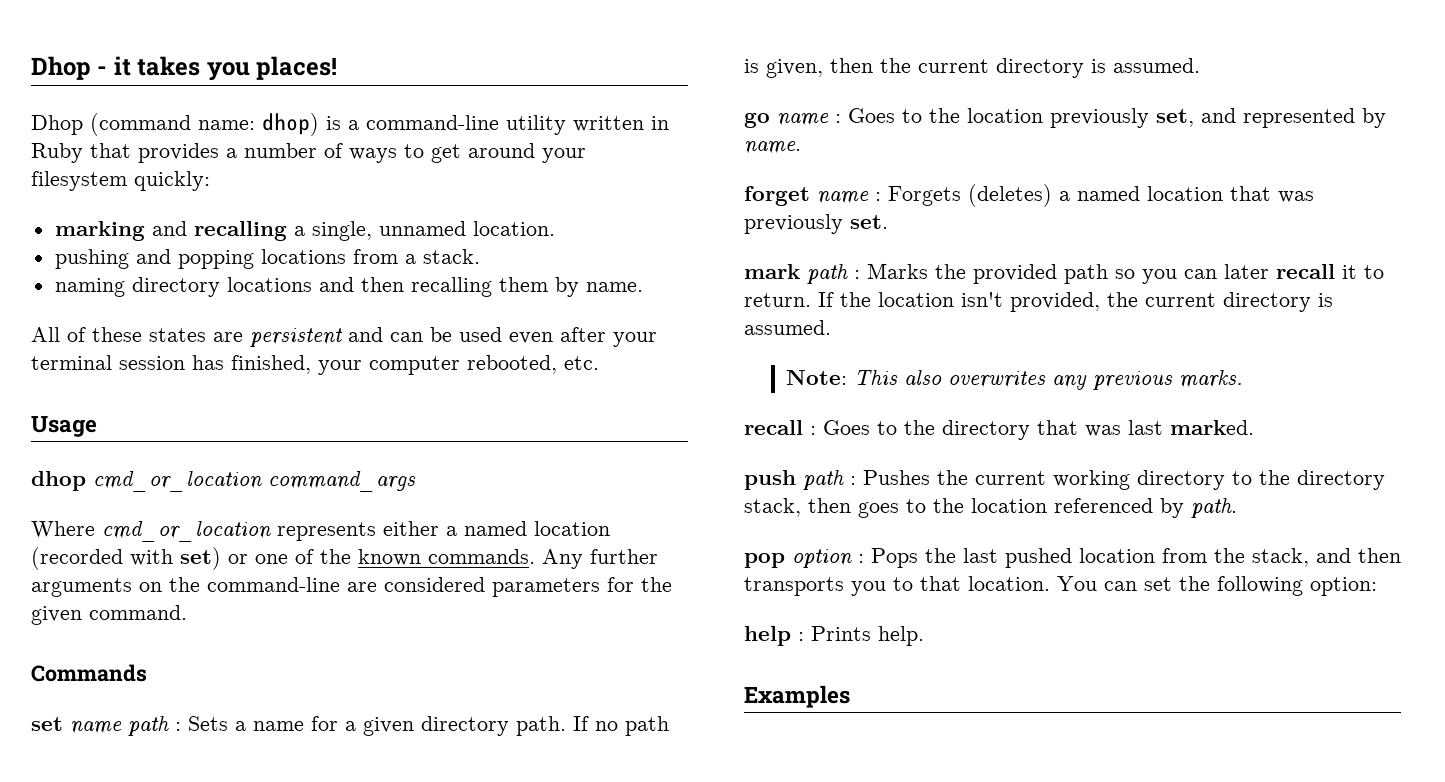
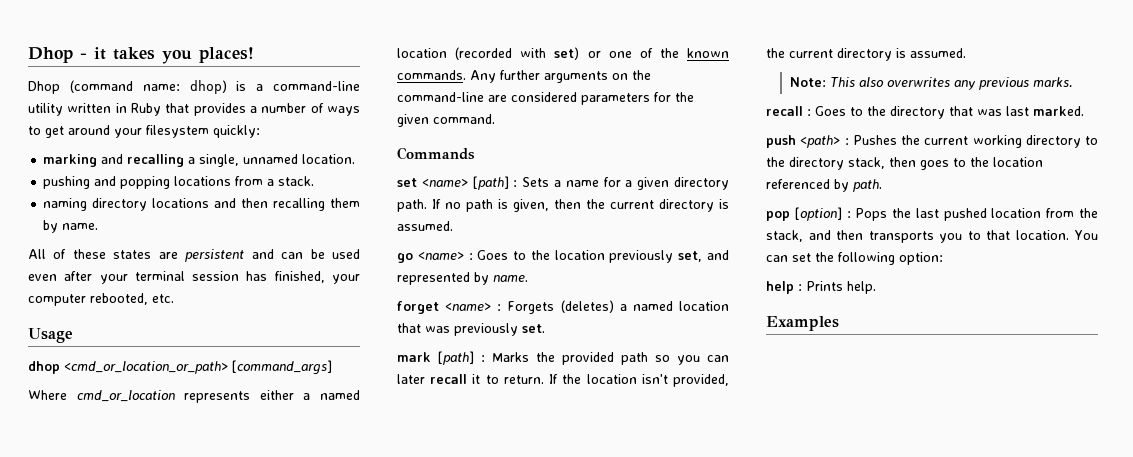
[93,471,416,492] cmd_or_location command_args -> [64,360,332,375] <cmd_or_location_or_path> [command_args]
[70,716,169,736] name path -> [421,176,509,190] <name> [path]
[777,113,829,126] name -> [417,252,464,260] <name>
[817,191,869,204] name -> [445,303,492,311] <name>
[807,264,848,284] path -> [438,351,474,365] [path]
[803,470,844,490] path -> [800,135,841,148] <path>
[792,549,852,568] option -> [794,207,842,221] [option]

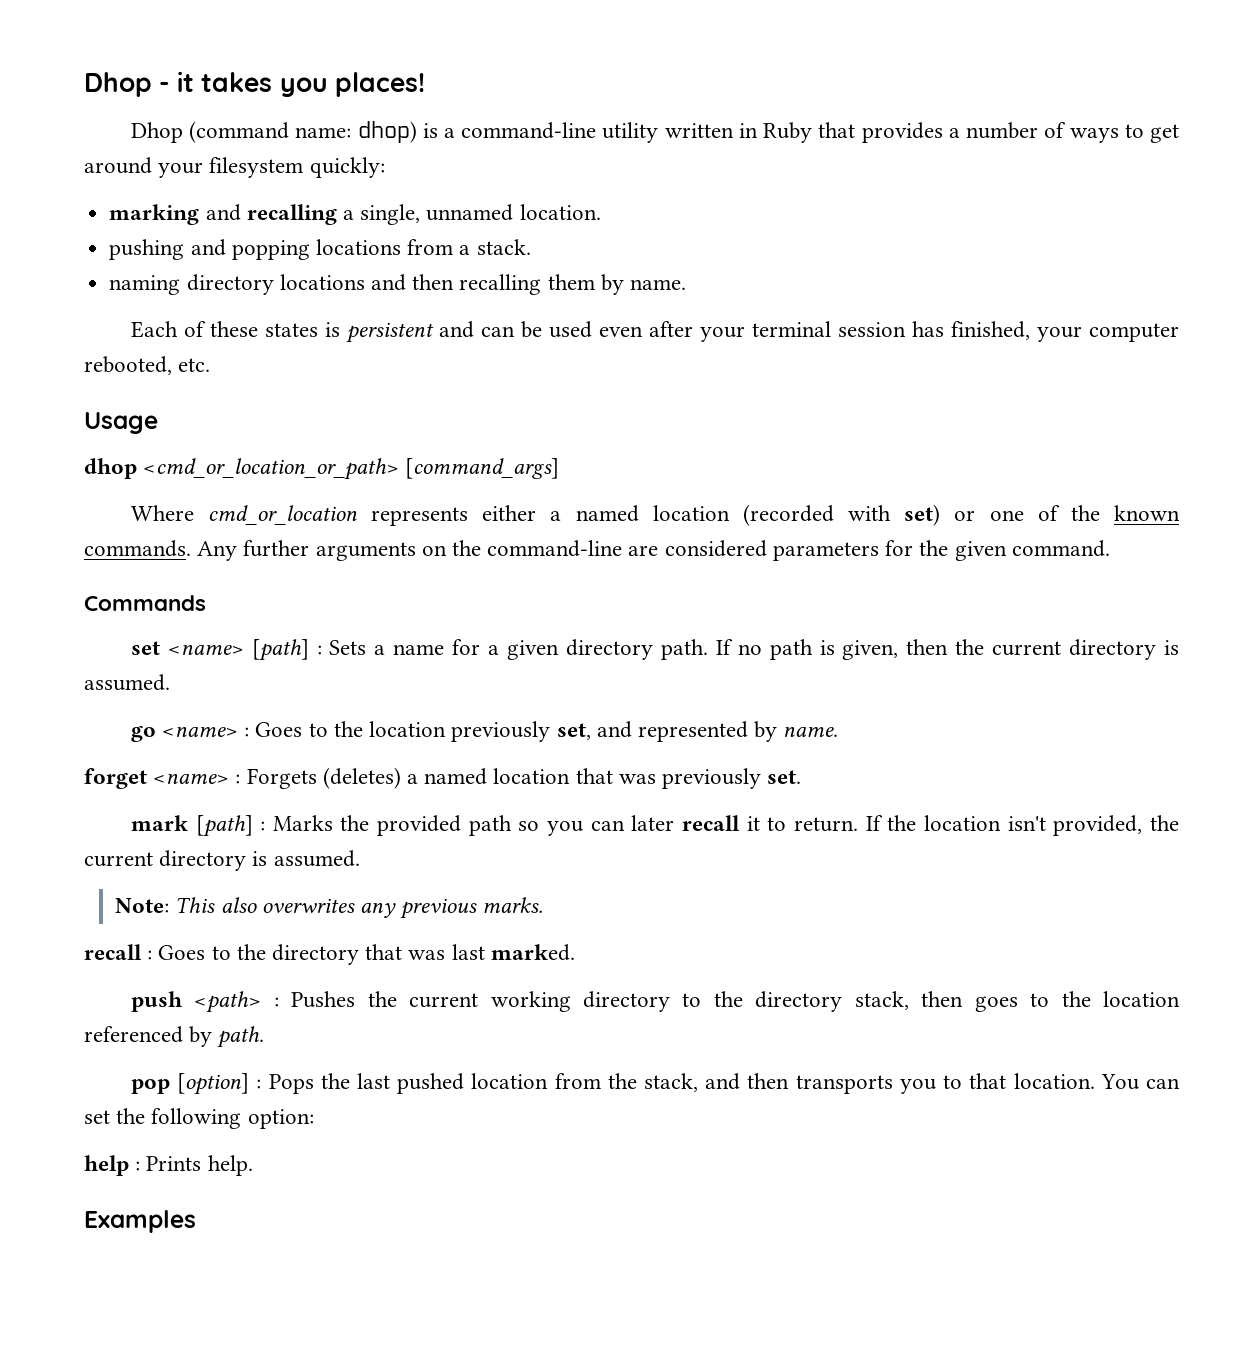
[28,249,46,259] All -> [130,321,178,338] Each
[158,252,178,259] are -> [324,322,340,337] is

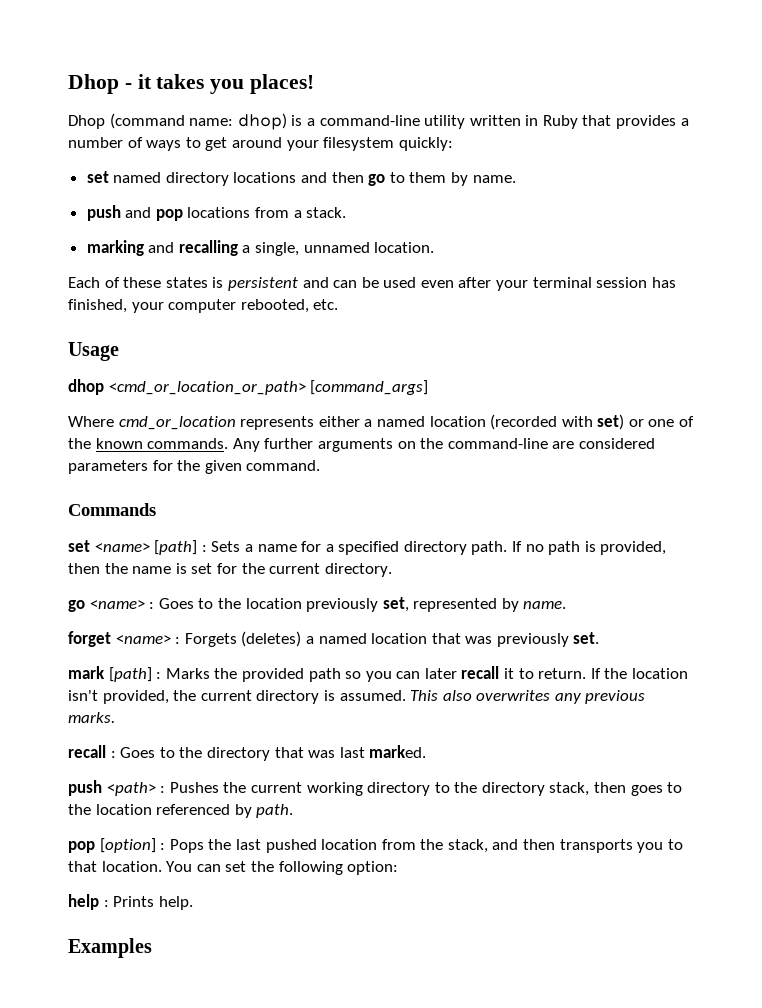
(385, 167) none -> [86,171,516,186] [86,205,347,221] // set named directory locations and then go to them by name. // push and pop locations from a stack.
[109,239,531,260] [109,274,686,295] // pushing and popping locations from a stack. // naming directory locations and then recalling them by name. -> (435, 247) none
[507,640,560,660] given -> [338,541,400,555] specified
[842,640,899,660] given, -> [600,541,667,555] provided,
[992,639,1179,660] [84,674,170,691] current directory is assumed. -> [132,563,392,577] name is set for the current directory.
[596,721,632,738] and -> (409, 604) none
[115,898,170,913] // Note: -> (406, 695) none

